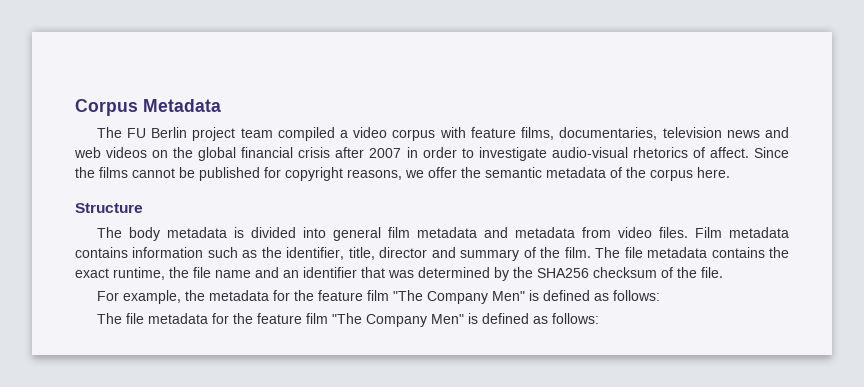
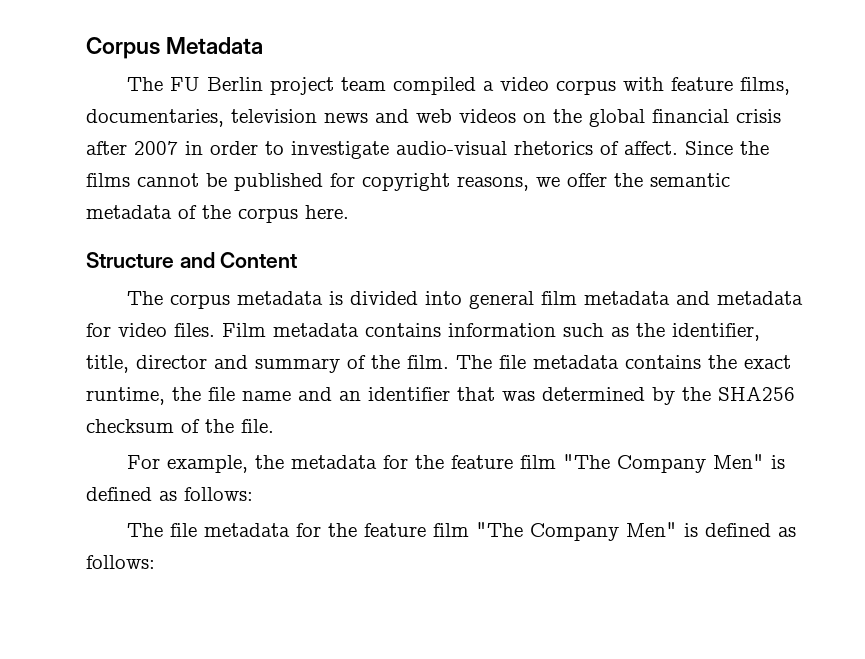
[96,227,160,241] // The body -> [179,252,298,268] [126,291,230,309] and Content // The corpus
[581,227,611,238] from -> [86,323,111,337] for

